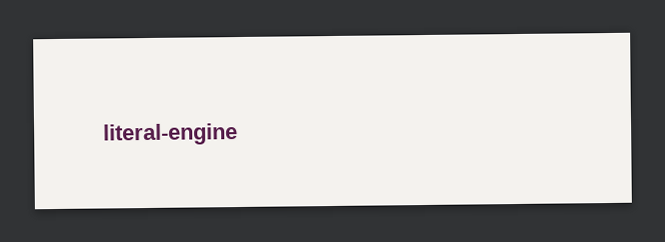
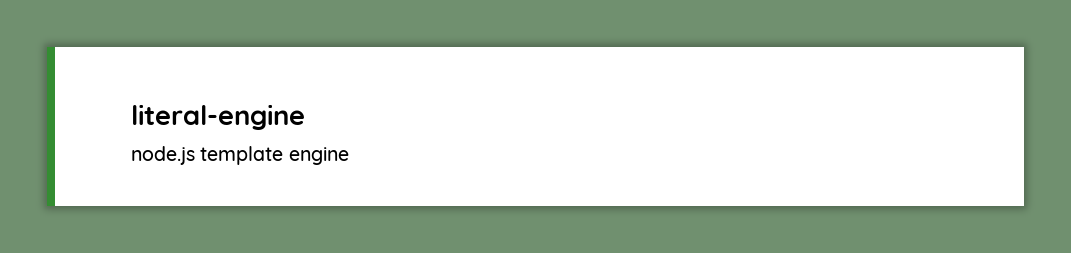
(238, 134) none -> [131,146,349,165] // node.js template engine

